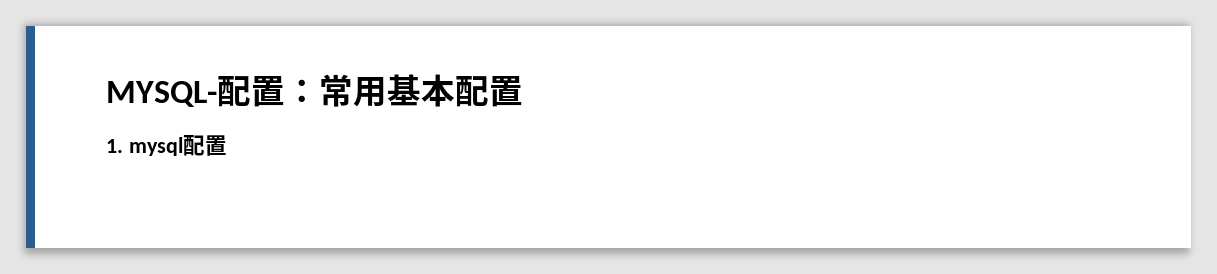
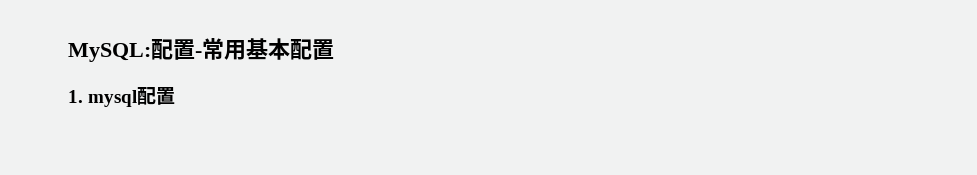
[106,76,319,107] MYSQL-配置： -> [68,39,202,62] MySQL:配置-

